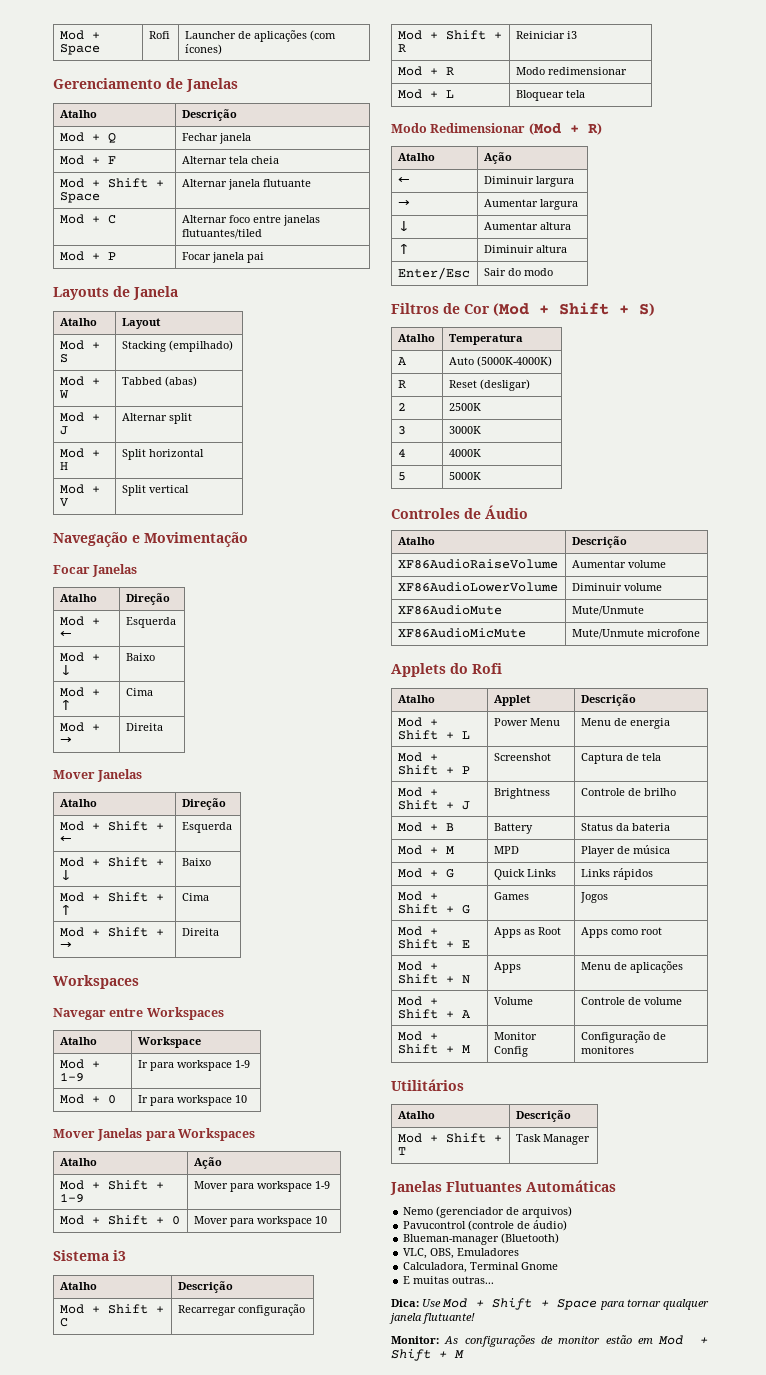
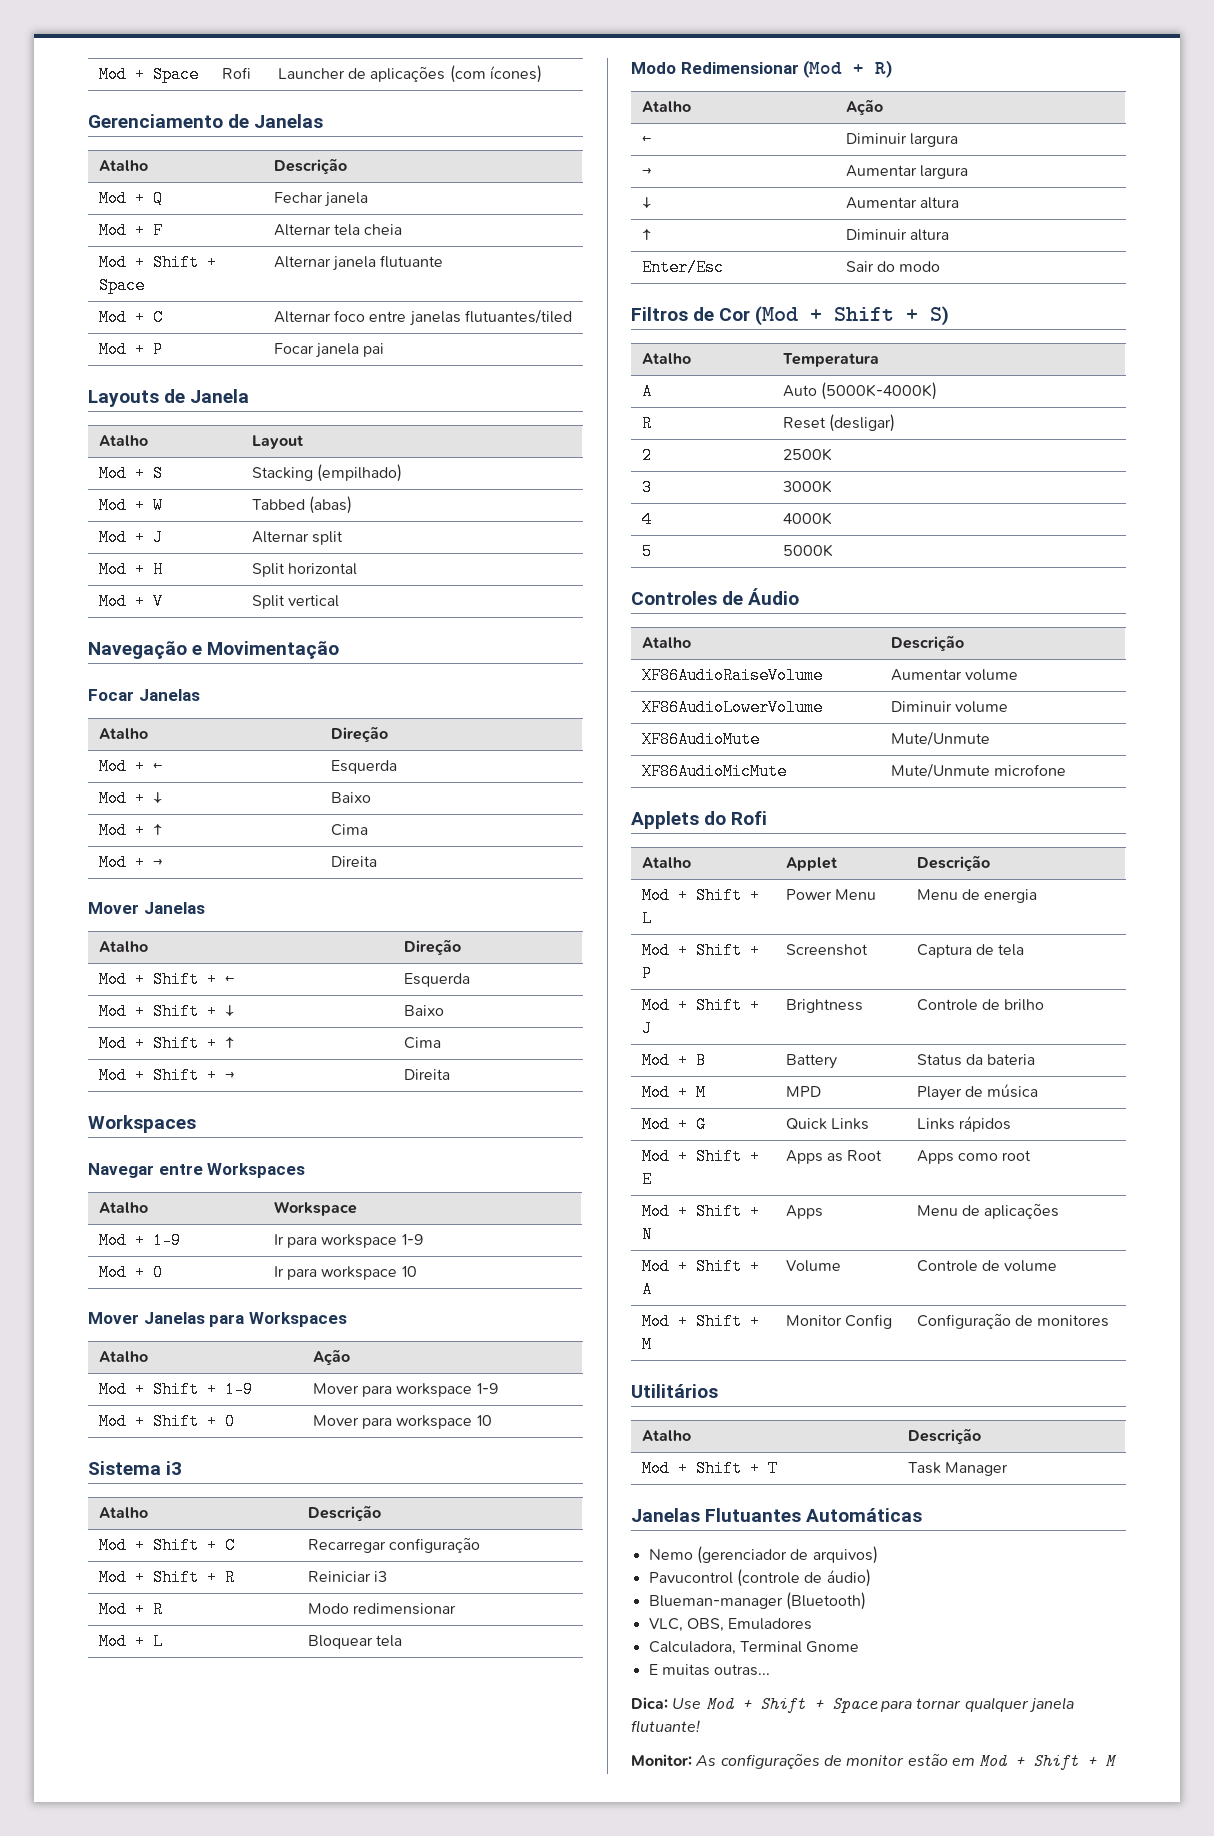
[397,891,438,901] [397,904,470,914] [493,892,529,900] [579,892,608,903] // Mod + Shift + G | Games | Jogos -> (1012, 1124) none

